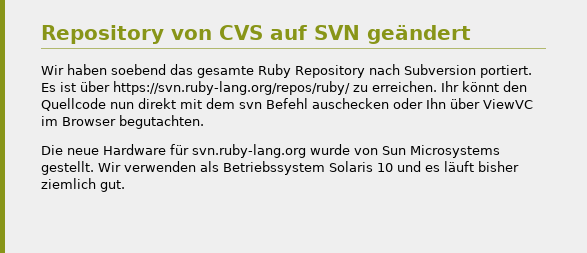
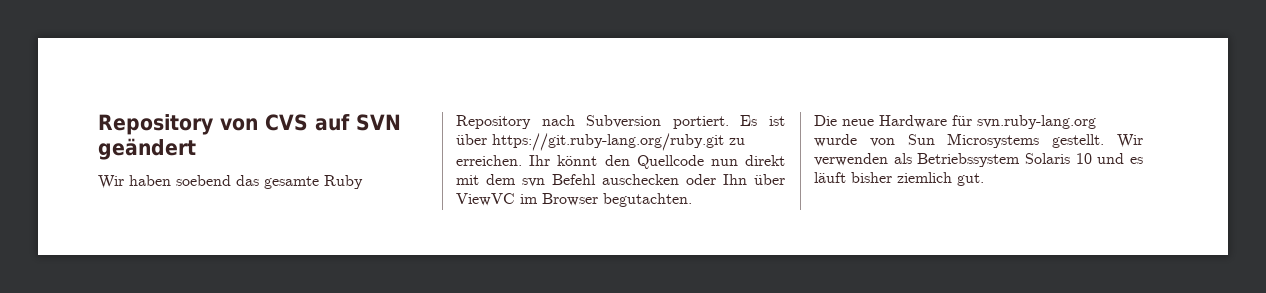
[113,81,350,95] https://svn.ruby-lang.org/repos/ruby/ -> [492,133,724,151] https://git.ruby-lang.org/ruby.git

